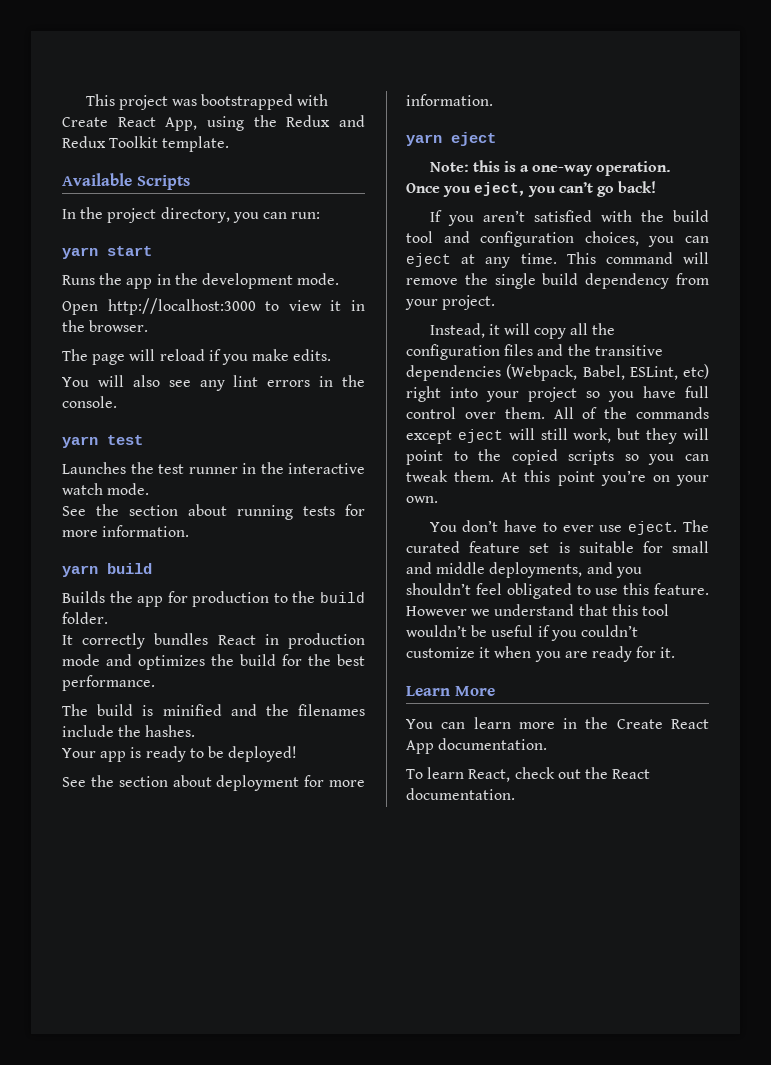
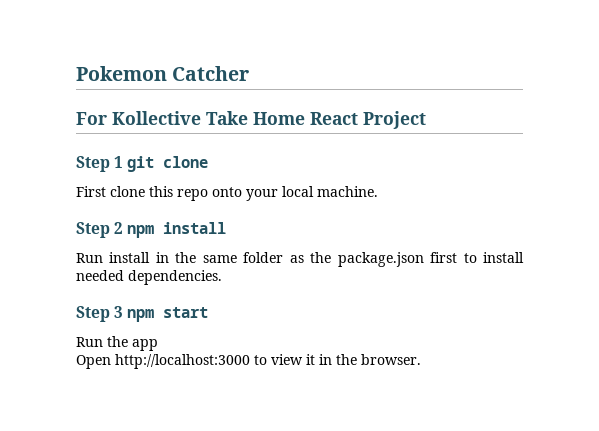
[85,94,329,110] [62,115,365,131] [62,136,230,152] [62,173,190,190] [62,207,321,223] [62,247,98,259] This project was bootstrapped with Create React App, using the Redux and Redux Toolkit template. // Available Scripts // In the project directory, you can run: // yarn -> [76,66,250,81] [76,111,426,129] [76,156,209,172] [76,186,378,201] [76,222,227,238] [76,252,524,267] [76,270,222,285] [76,306,155,322] Pokemon Catcher // For Kollective Take Home React Project // Step 1 git clone // First clone this repo onto your local machine. // Step 2 npm install // Run install in the same folder as the package.json first to install needed dependencies. // Step 3 npm
[62,273,340,289] Runs the app in the development mode. -> [76,336,158,351] Run the app
[62,349,332,365] [62,375,365,391] [62,396,117,408] [62,435,143,448] [62,462,365,474] [62,483,150,495] [62,504,365,520] [62,525,190,537] [62,563,152,577] [62,591,365,607] [62,612,108,624] [62,633,365,649] [62,654,365,670] [62,675,155,691] [62,704,365,716] [62,725,196,737] [62,746,298,762] [62,775,365,791] [406,94,493,106] [406,132,496,146] [429,160,672,176] [406,181,657,197] [429,210,709,226] [406,231,709,247] [406,252,709,268] [406,273,709,289] [405,295,496,310] [429,323,616,339] [406,344,663,360] [406,364,709,381] [406,386,709,402] [406,407,709,419] [406,428,709,444] [406,449,709,465] [406,470,709,486] [406,496,438,503] [429,520,709,535] [406,541,709,553] [406,562,642,578] [406,583,709,599] [406,604,669,616] [406,625,638,641] [406,646,676,662] [406,686,495,696] [406,717,709,729] [406,738,548,754] [406,767,651,782] [406,788,515,800] // The page will reload if you make edits. // You will also see any lint errors in the console. // yarn test // Launches the test runner in the interactive watch mode. // See the section about running tests for more information. // yarn build // Builds the app for production to the build folder. // It correctly bundles React in production mode and optimizes the build for the best performance. // The build is minified and the filenames include the hashes. // Your app is ready to be deployed! // See the section about deployment for more information. // yarn eject // Note: this is a one-way operation. Once you eject, you can’t go back! // If you aren’t satisfied with the build tool and configuration choices, you can eject at any time. This command will remove the single build dependency from your project. // Instead, it will copy all the configuration files and the transitive dependencies (Webpack, Babel, ESLint, etc) right into your project so you have full control over them. All of the commands except eject will still work, but they will point to the copied scripts so you can tweak them. At this point you’re on your own. // You don’t have to ever use eject. The curated feature set is suitable for small and middle deployments, and you shouldn’t feel obligated to use this feature. However we understand that this tool wouldn’t be useful if you couldn’t customize it when you are ready for it. // Learn More // You can learn more in the Create React App documentation. // To learn React, check out the React documentation. -> (421, 359) none

